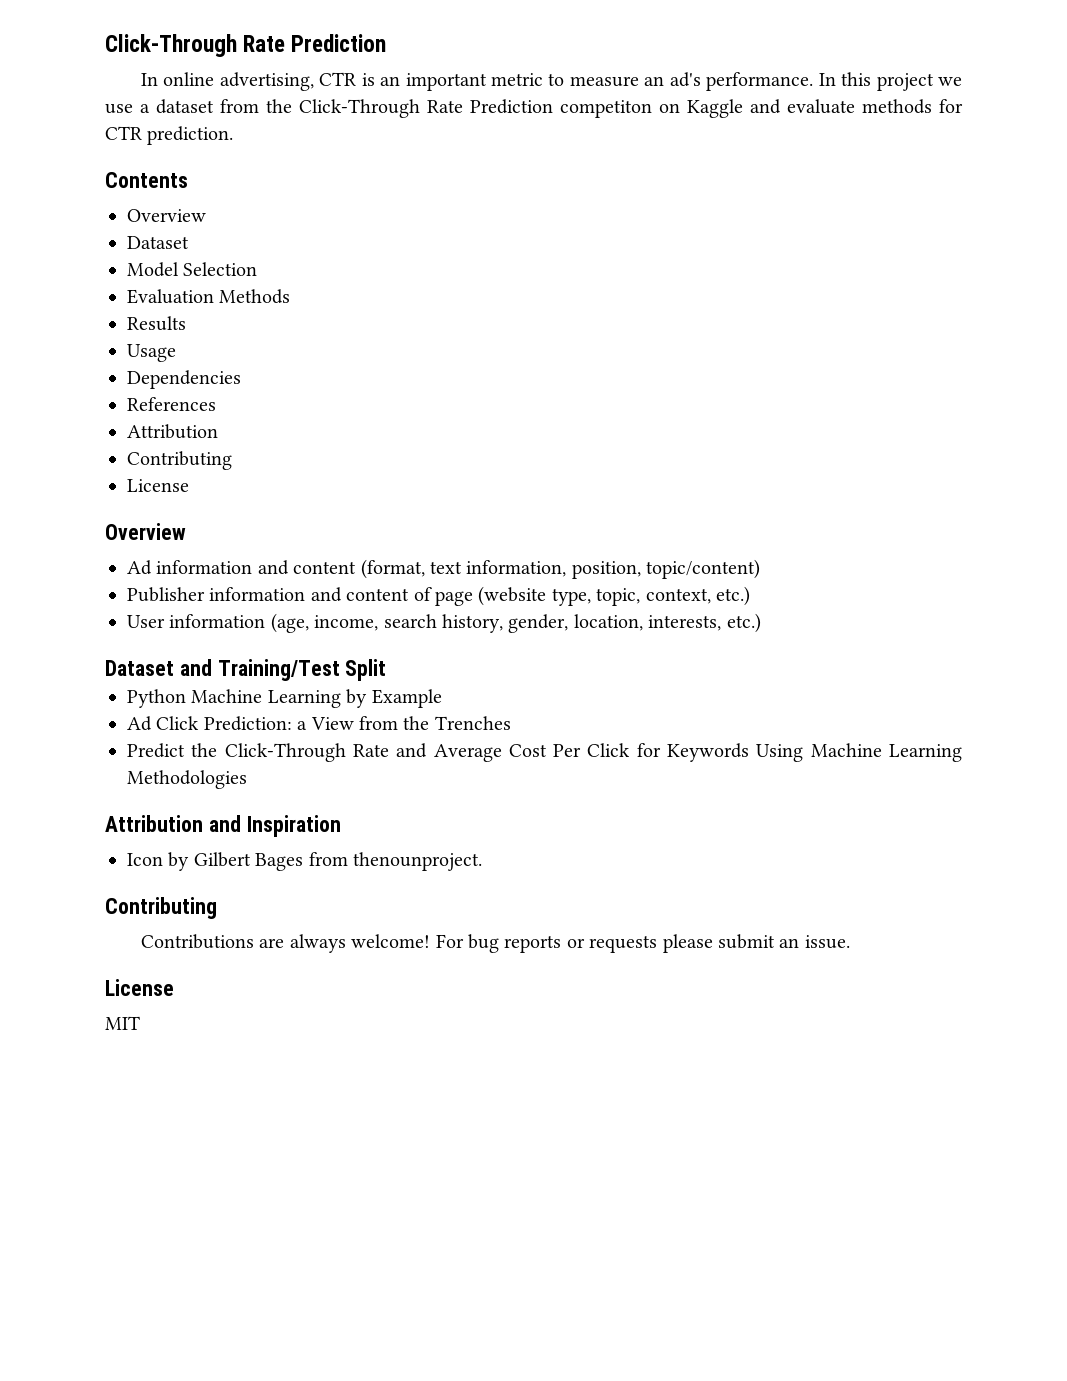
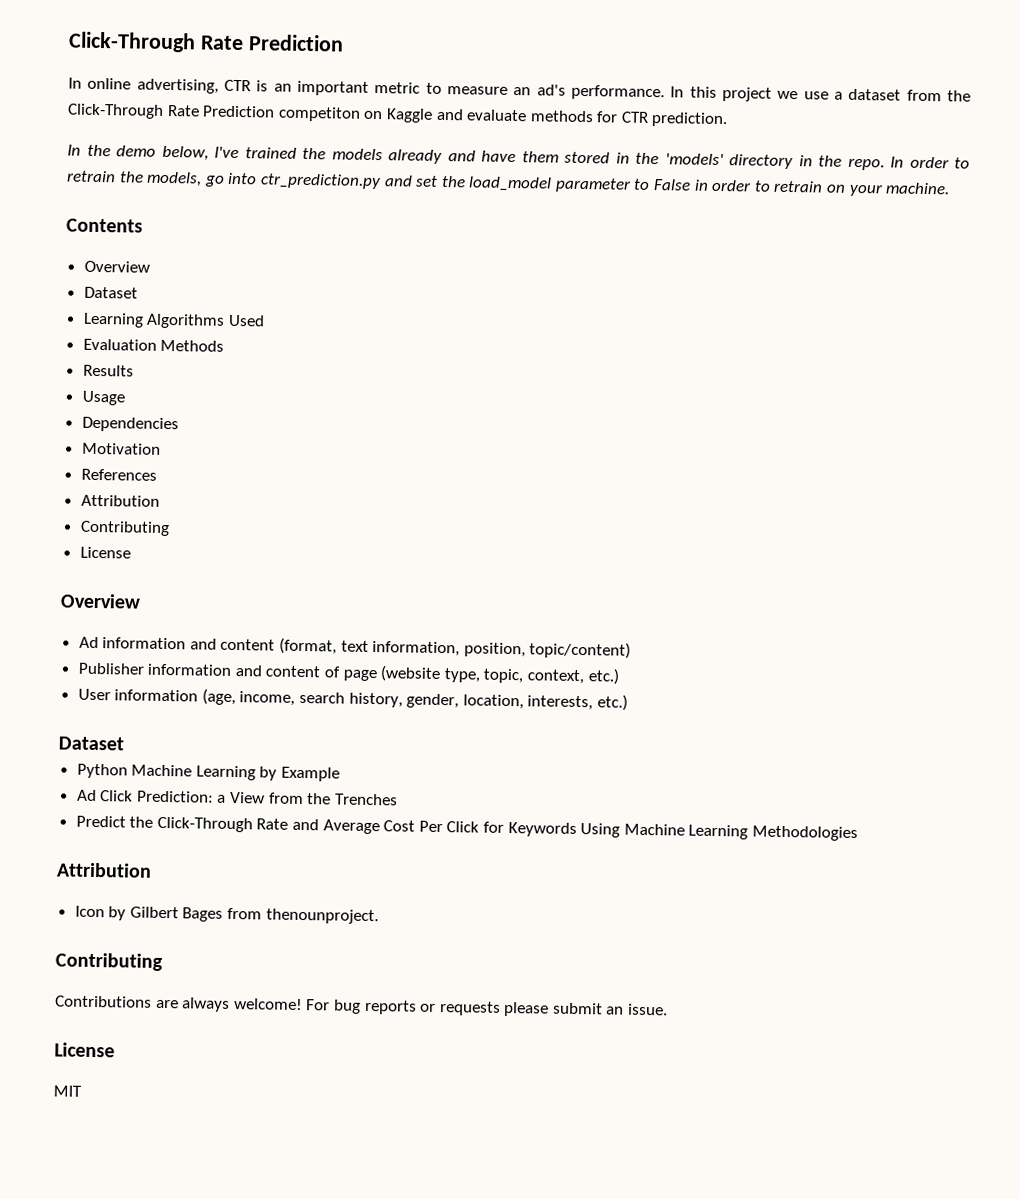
(234, 135) none -> [67,144,970,171] [67,170,951,197] // In the demo below, I've trained the models already and have them stored in the 'models' directory in the repo. In order to retrain the models, go into ctr_prediction.py and set the load_model parameter to False in order to retrain on your machine.
[127,262,258,277] Model Selection -> [82,312,265,329] Learning Algorithms Used
(241, 379) none -> [81,442,161,455] // Motivation
[179,659,387,681] and Training/Test Split -> (124, 743) none
[208,815,341,837] and Inspiration -> (152, 870) none

